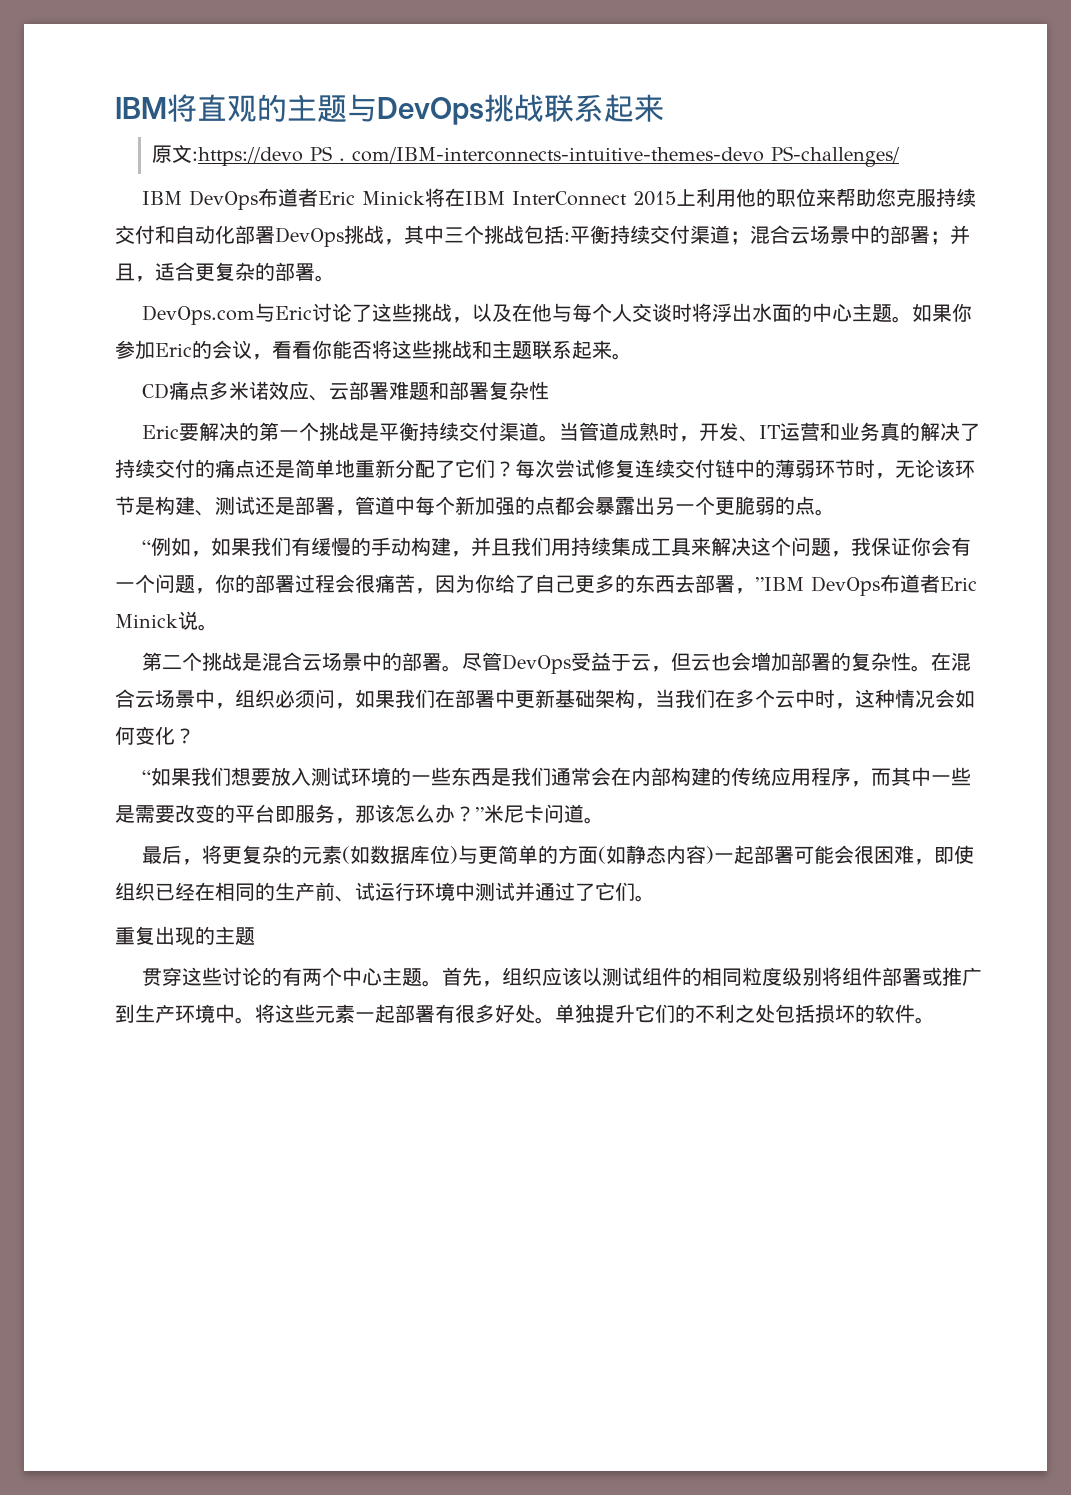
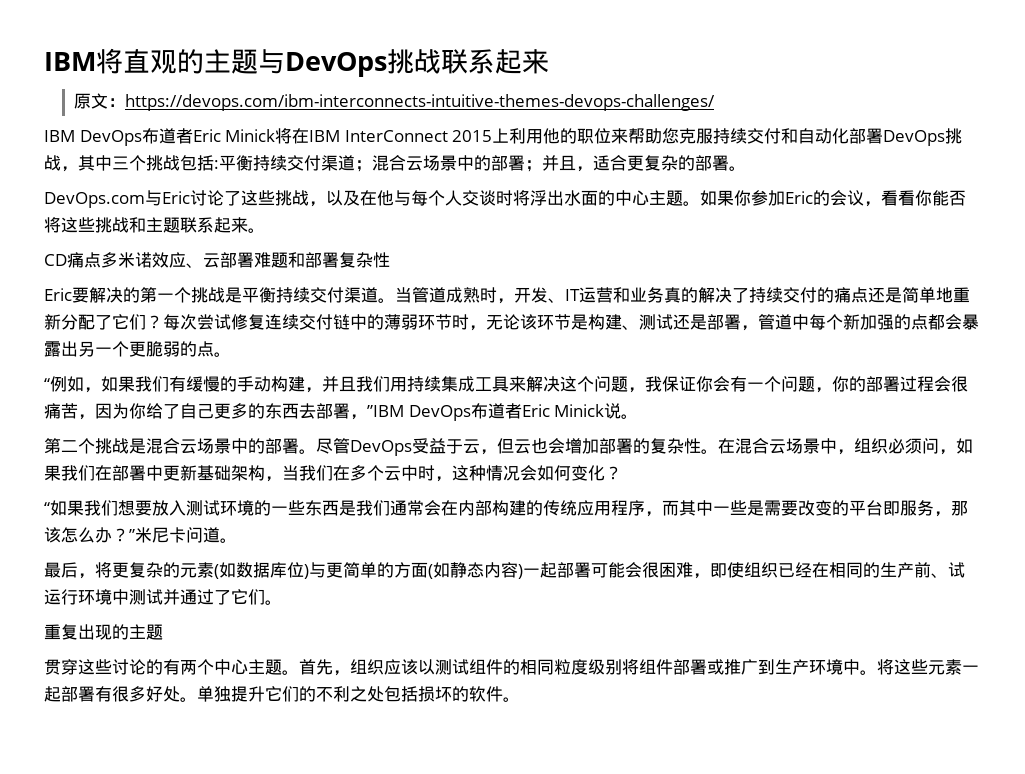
[191,146,900,167] :https://devo PS . com/IBM-interconnects-intuitive-themes-devo PS-challenges/ -> [107,94,715,111] ：https://devops.com/ibm-interconnects-intuitive-themes-devops-challenges/

